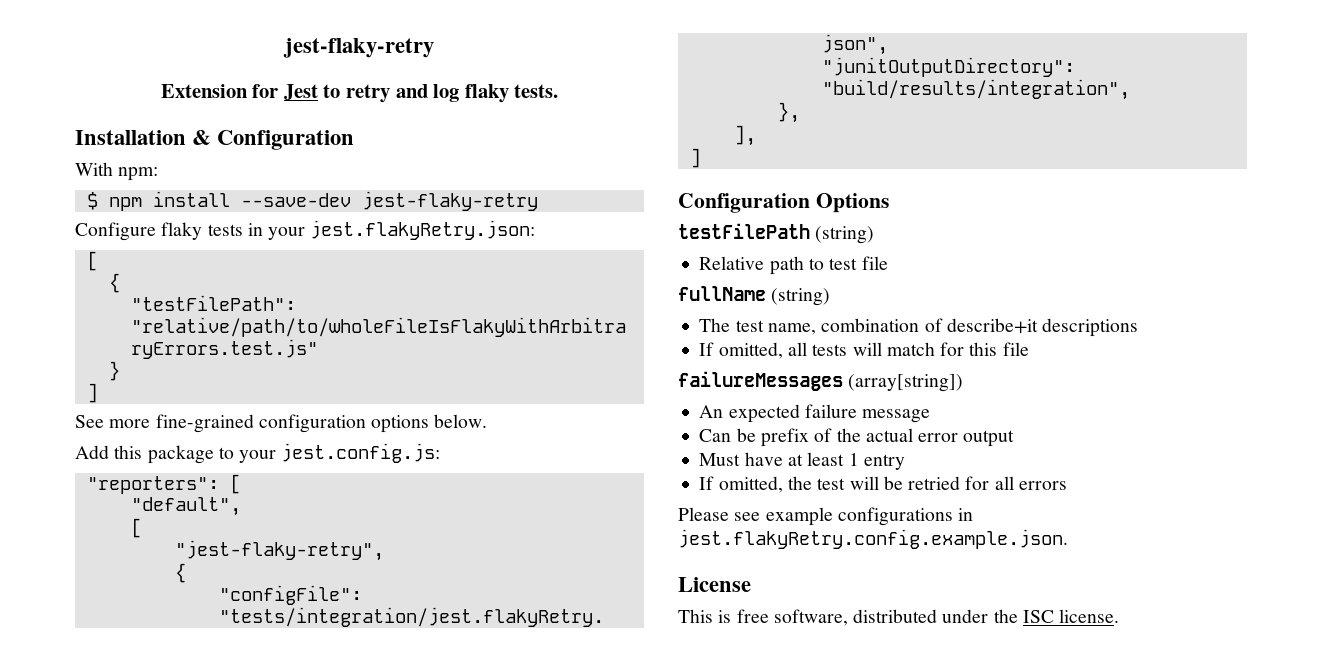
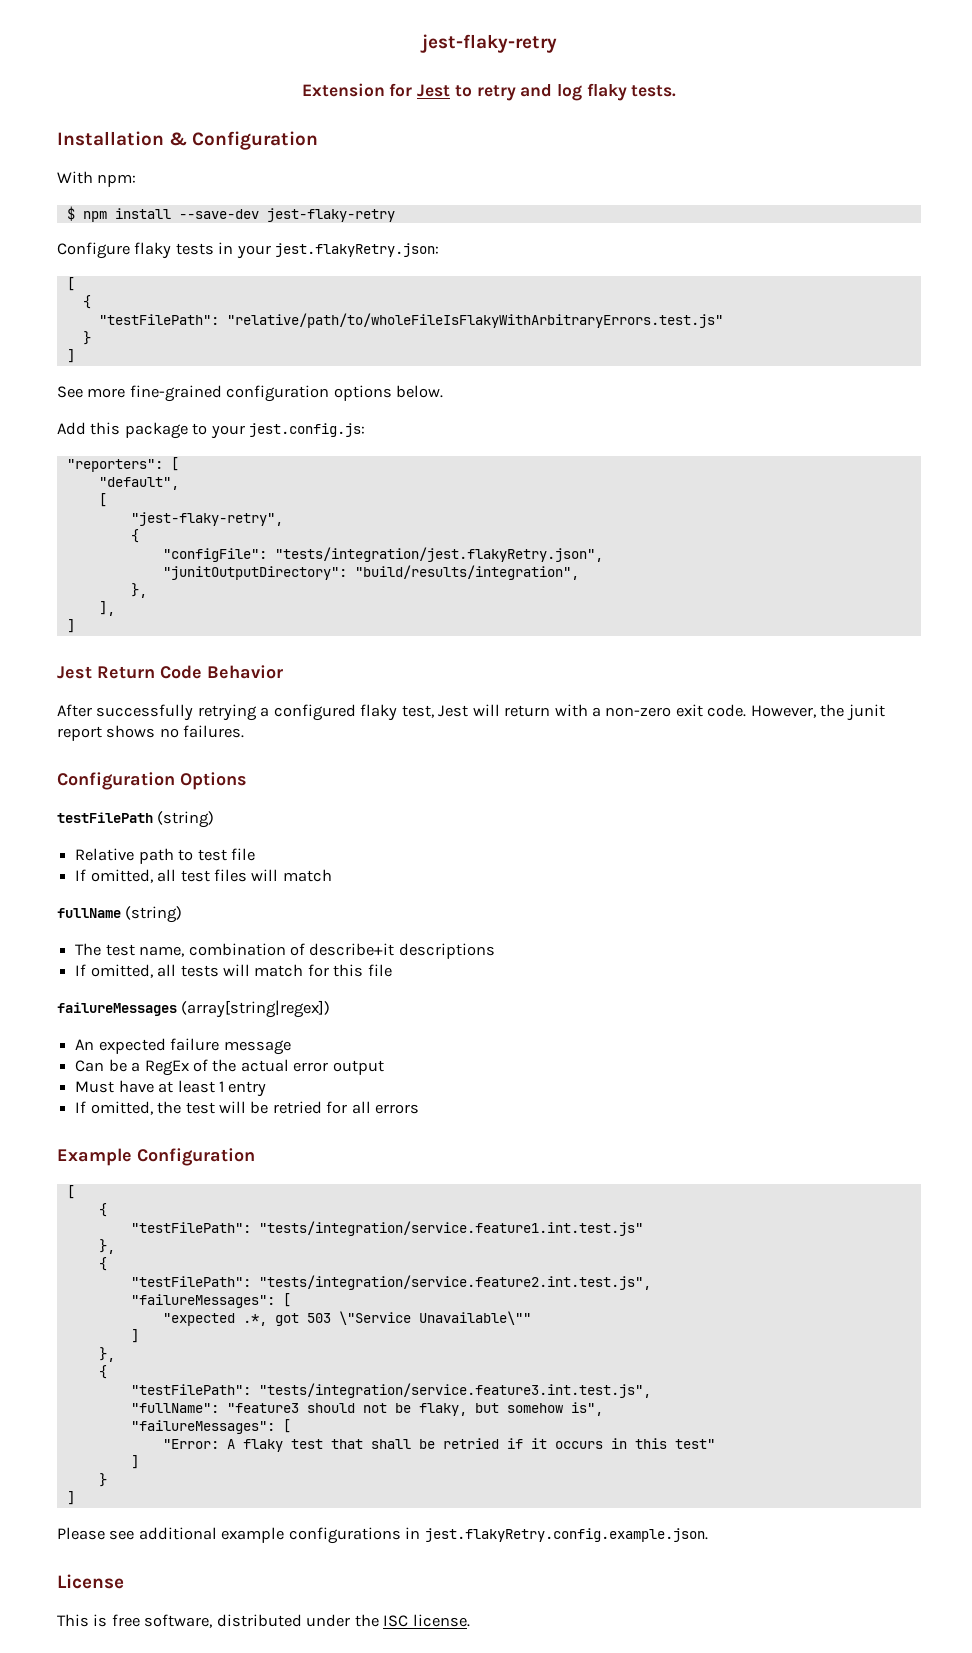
(701, 158) none -> [57,665,283,679] [57,704,885,721] [57,725,245,741] // Jest Return Code Behavior // After successfully retrying a configured flaky test, Jest will return with a non-zero exit code. However, the junit report shows no failures.
(888, 263) none -> [75,869,332,883] // If omitted, all test files will match
[848,374,964,392] (array[string]) -> [181,1000,331,1018] (array[string|regex])
[760,428,809,447] prefix -> [131,1060,189,1076] a RegEx
(1067, 485) none -> [57,1148,255,1166] [66,1185,75,1199] [98,1203,107,1217] [130,1221,643,1236] [98,1239,115,1254] [98,1257,107,1271] [130,1275,651,1290] [130,1293,291,1308] [162,1311,531,1326] [130,1329,139,1343] [98,1347,115,1362] [98,1365,107,1379] [130,1383,651,1398] [130,1402,603,1416] [130,1419,291,1434] [162,1438,715,1452] [130,1455,139,1469] [98,1473,107,1487] [66,1491,75,1505] // Example Configuration // [ // { // "testFilePath": "tests/integration/service.feature1.int.test.js" // }, // { // "testFilePath": "tests/integration/service.feature2.int.test.js", // "failureMessages": [ // "expected .*, got 503 \"Service Unavailable\"" // ] // }, // { // "testFilePath": "tests/integration/service.feature3.int.test.js", // "fullName": "feature3 should not be flaky, but somehow is", // "failureMessages": [ // "Error: A flaky test that shall be retried if it occurs in this test" // ] // } // ]
(761, 516) none -> [138,1527,217,1540] additional

